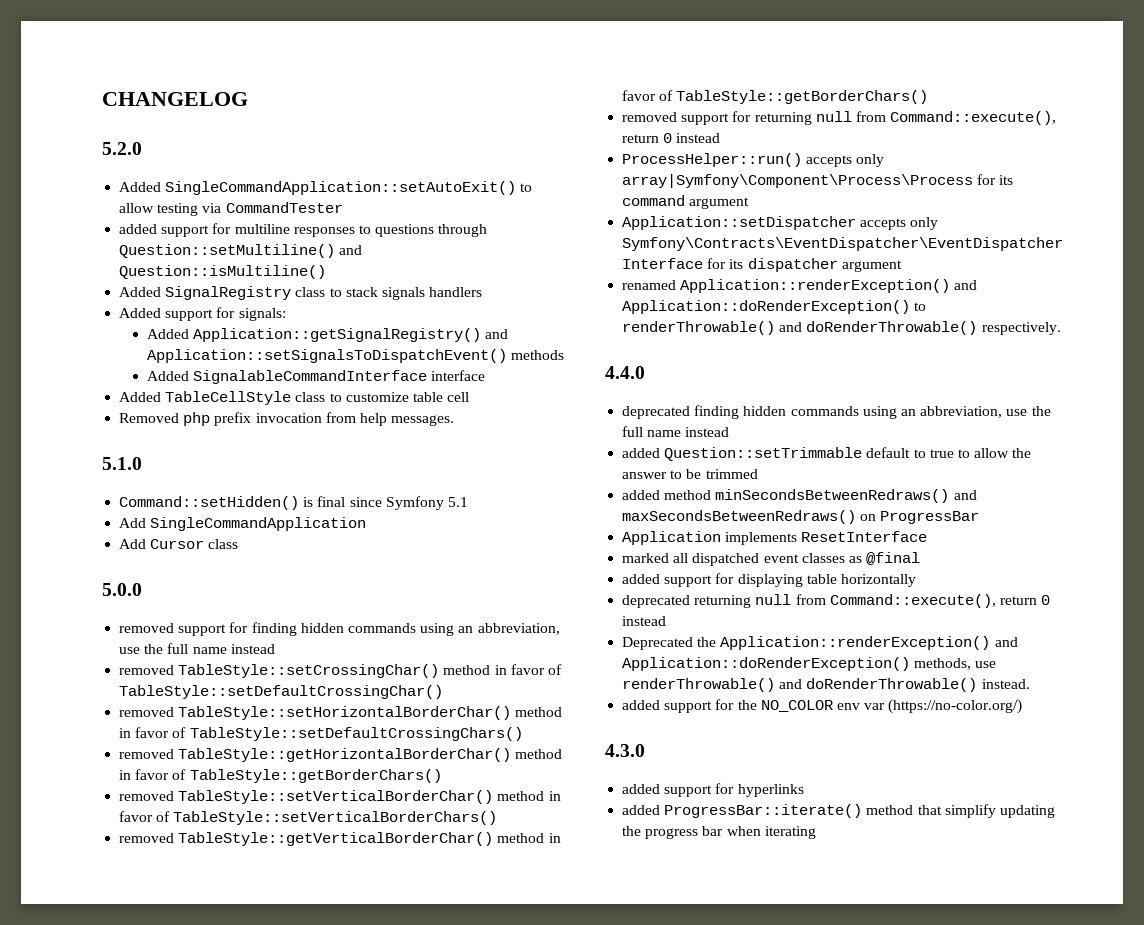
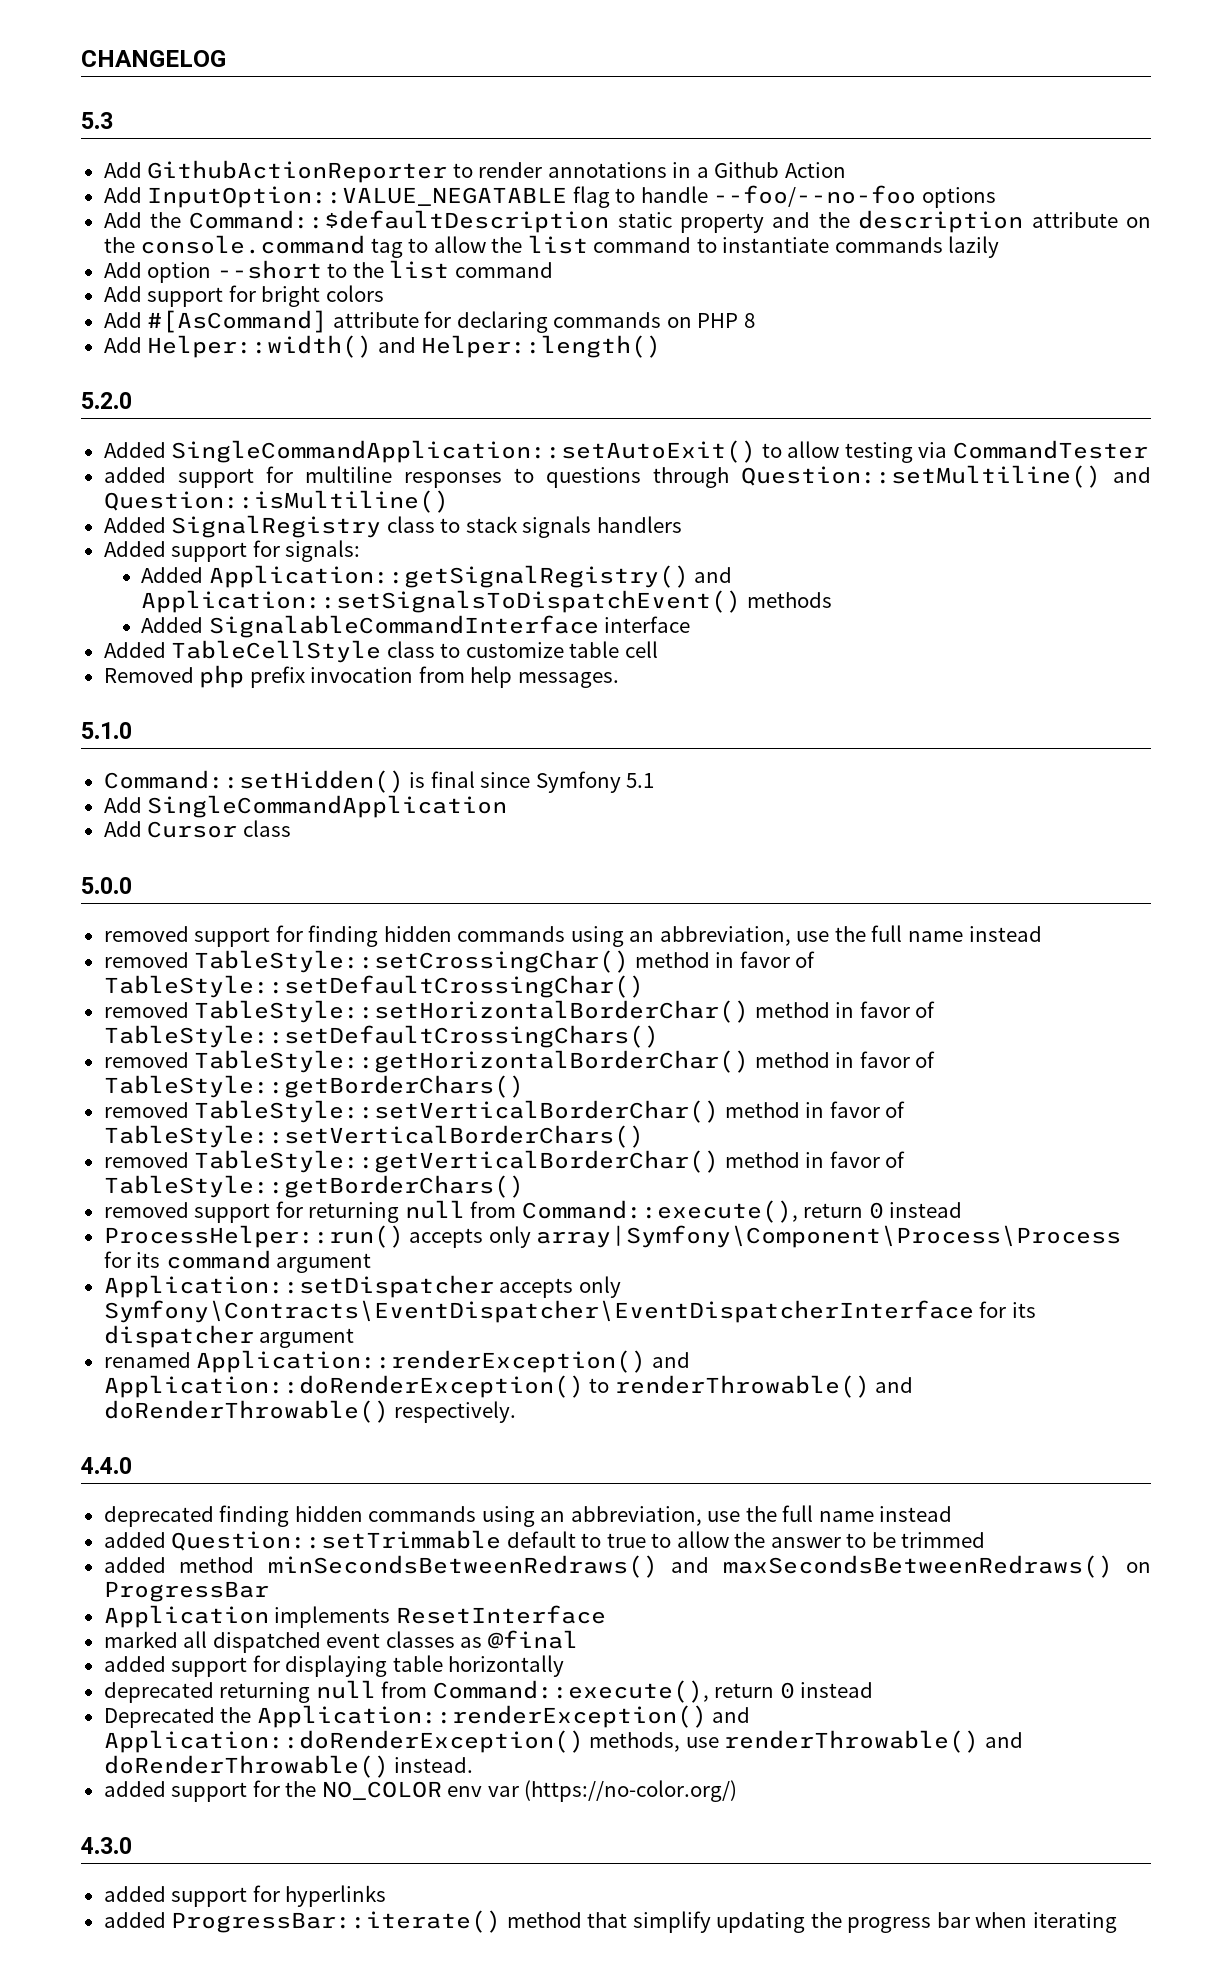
(248, 99) none -> [81,112,113,129] [103,160,846,183] [103,185,996,208] [103,210,1151,233] [103,235,1000,258] [103,260,553,283] [103,285,384,307] [103,310,755,333] [103,335,662,358] // 5.3 // Add GithubActionReporter to render annotations in a Github Action // Add InputOption::VALUE_NEGATABLE flag to handle --foo/--no-foo options // Add the Command::$defaultDescription static property and the description attribute on the console.command tag to allow the list command to instantiate commands lazily // Add option --short to the list command // Add support for bright colors // Add #[AsCommand] attribute for declaring commands on PHP 8 // Add Helper::width() and Helper::length()

